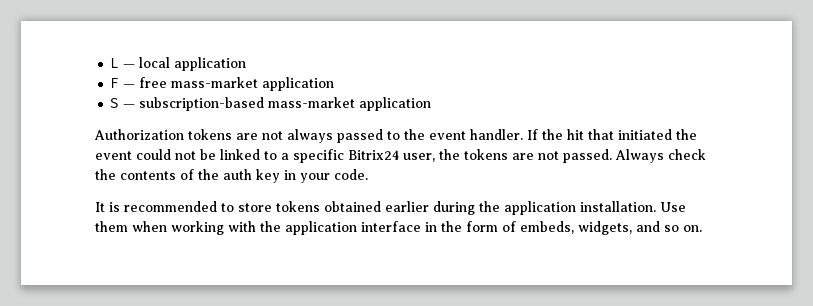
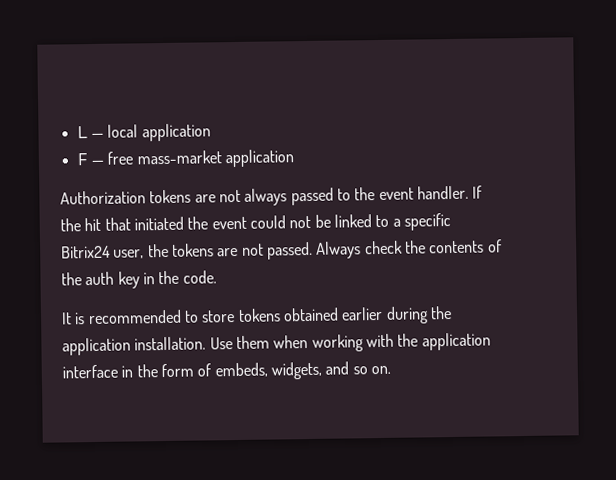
[110,97,432,111] // S — subscription-based mass-market application -> (294, 158) none
[300,173,330,183] your -> [158,270,180,285] the

